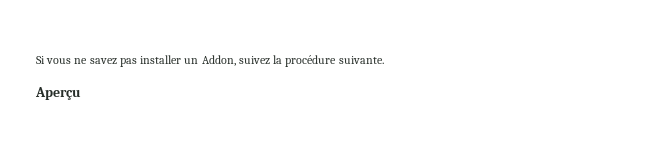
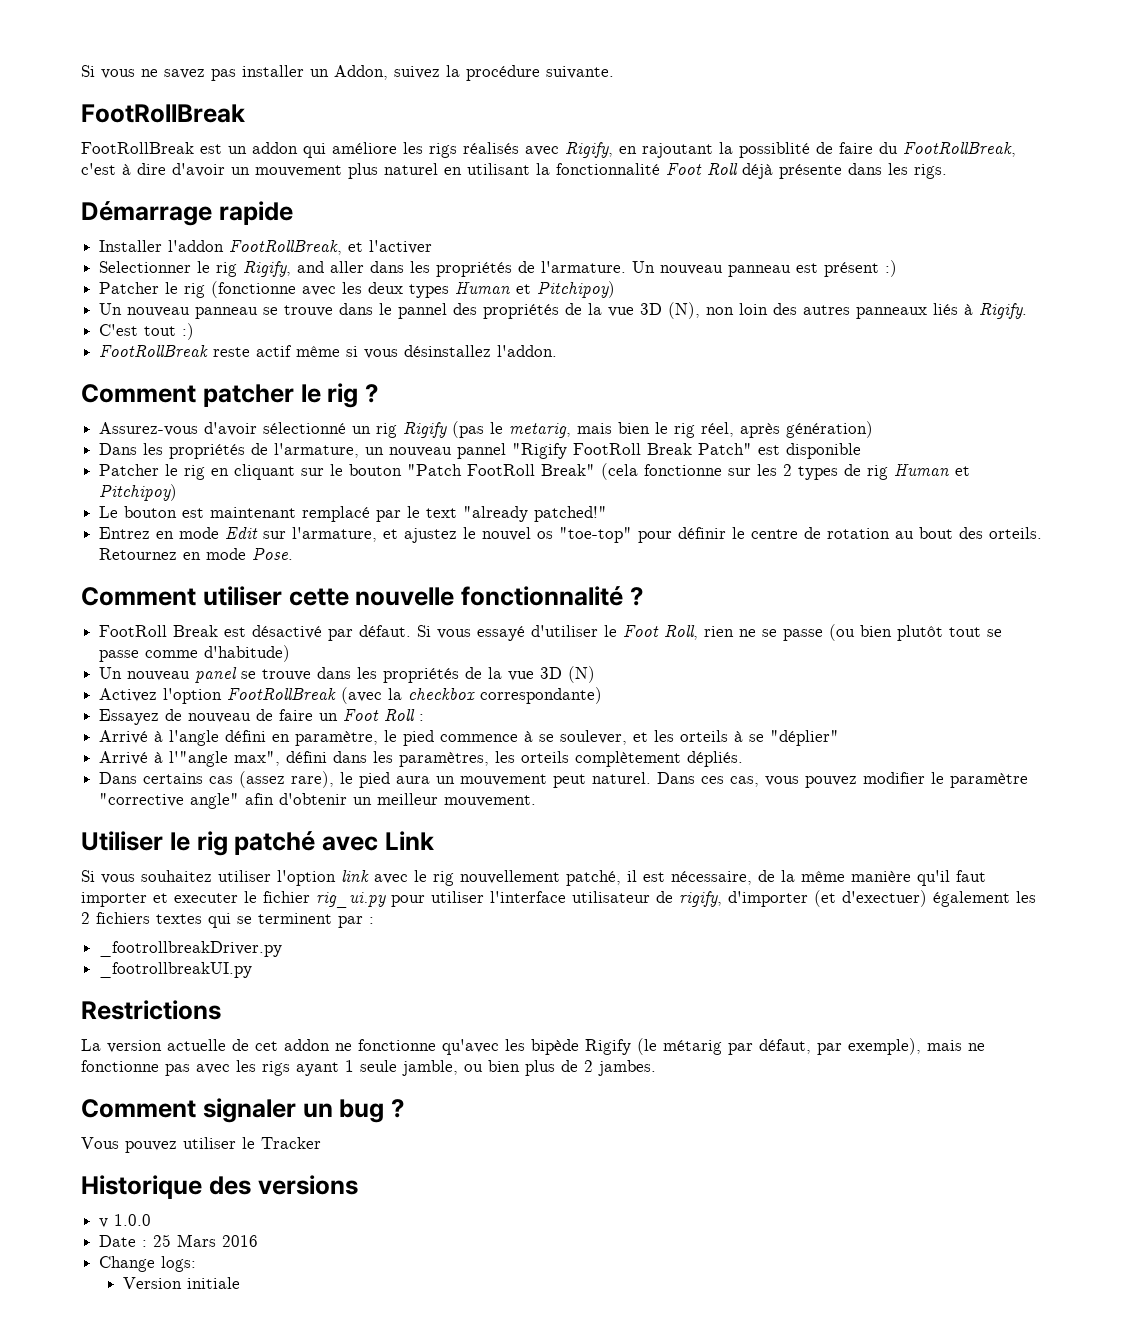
[35,87,81,100] Aperçu -> [81,104,245,123] [81,142,1016,158] [81,163,947,179] [81,201,293,226] [99,240,433,255] [99,260,898,277] [99,281,616,298] [99,302,1028,319] [99,323,195,340] [99,345,558,359] [81,383,378,408] [99,421,874,438] [99,443,862,459] [99,463,971,480] [99,484,178,501] [99,506,608,522] [99,527,1043,543] [99,548,294,560] [81,586,643,606] [99,624,1003,641] [99,645,291,662] [99,666,596,683] [99,687,603,704] [99,709,425,725] [99,730,840,746] [99,751,744,767] [99,771,1029,788] [99,793,537,809] [81,831,434,856] [81,870,986,886] [81,890,1036,908] [81,912,374,928] [99,941,283,957] [99,962,253,978] [81,1000,221,1020] [81,1038,985,1055] [81,1060,656,1076] [81,1098,404,1123] [81,1137,321,1153] [81,1175,358,1199] [99,1214,152,1228] [99,1234,259,1247] [99,1256,197,1272] [122,1277,240,1289] FootRollBreak // FootRollBreak est un addon qui améliore les rigs réalisés avec Rigify, en rajoutant la possiblité de faire du FootRollBreak, c'est à dire d'avoir un mouvement plus naturel en utilisant la fonctionnalité Foot Roll déjà présente dans les rigs. // Démarrage rapide // Installer l'addon FootRollBreak, et l'activer // Selectionner le rig Rigify, and aller dans les propriétés de l'armature. Un nouveau panneau est présent :) // Patcher le rig (fonctionne avec les deux types Human et Pitchipoy) // Un nouveau panneau se trouve dans le pannel des propriétés de la vue 3D (N), non loin des autres panneaux liés à Rigify. // C'est tout :) // FootRollBreak reste actif même si vous désinstallez l'addon. // Comment patcher le rig ? // Assurez-vous d'avoir sélectionné un rig Rigify (pas le metarig, mais bien le rig réel, après génération) // Dans les propriétés de l'armature, un nouveau pannel "Rigify FootRoll Break Patch" est disponible // Patcher le rig en cliquant sur le bouton "Patch FootRoll Break" (cela fonctionne sur les 2 types de rig Human et Pitchipoy) // Le bouton est maintenant remplacé par le text "already patched!" // Entrez en mode Edit sur l'armature, et ajustez le nouvel os "toe-top" pour définir le centre de rotation au bout des orteils. Retournez en mode Pose. // Comment utiliser cette nouvelle fonctionnalité ? // FootRoll Break est désactivé par défaut. Si vous essayé d'utiliser le Foot Roll, rien ne se passe (ou bien plutôt tout se passe comme d'habitude) // Un nouveau panel se trouve dans les propriétés de la vue 3D (N) // Activez l'option FootRollBreak (avec la checkbox correspondante) // Essayez de nouveau de faire un Foot Roll : // Arrivé à l'angle défini en paramètre, le pied commence à se soulever, et les orteils à se "déplier" // Arrivé à l'"angle max", défini dans les paramètres, les orteils complètement dépliés. // Dans certains cas (assez rare), le pied aura un mouvement peut naturel. Dans ces cas, vous pouvez modifier le paramètre "corrective angle" afin d'obtenir un meilleur mouvement. // Utiliser le rig patché avec Link // Si vous souhaitez utiliser l'option link avec le rig nouvellement patché, il est nécessaire, de la même manière qu'il faut importer et executer le fichier rig_ui.py pour utiliser l'interface utilisateur de rigify, d'importer (et d'exectuer) également les 2 fichiers textes qui se terminent par : // _footrollbreakDriver.py // _footrollbreakUI.py // Restrictions // La version actuelle de cet addon ne fonctionne qu'avec les bipède Rigify (le métarig par défaut, par exemple), mais ne fonctionne pas avec les rigs ayant 1 seule jamble, ou bien plus de 2 jambes. // Comment signaler un bug ? // Vous pouvez utiliser le Tracker // Historique des versions // v 1.0.0 // Date : 25 Mars 2016 // Change logs: // Version initiale

